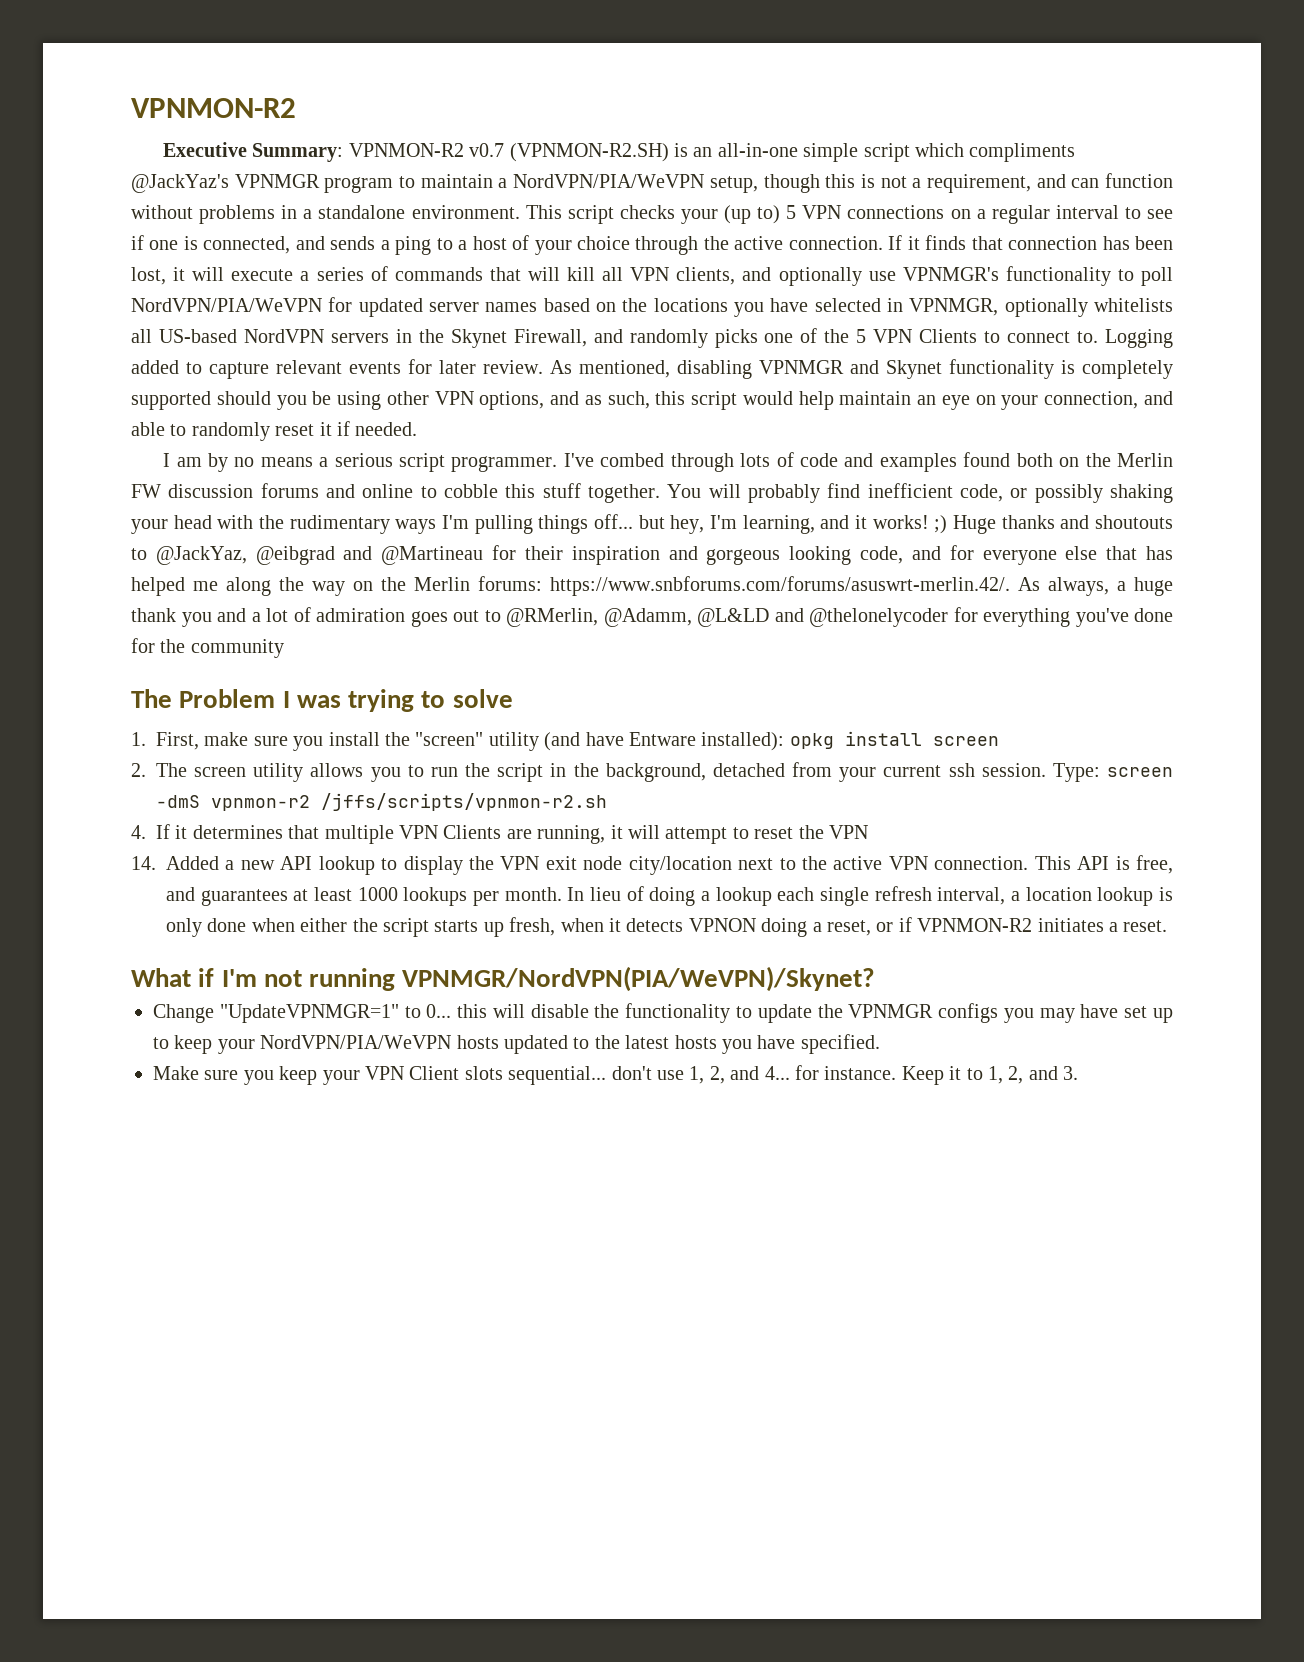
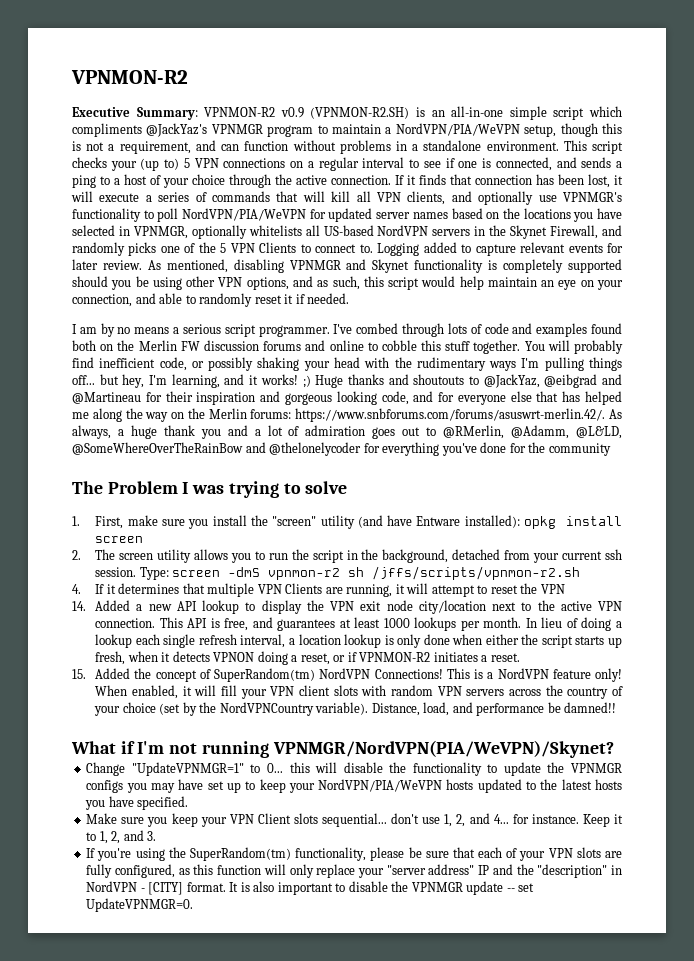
[469,143,505,157] v0.7 -> [280,107,304,118] v0.9
[697,608,769,627] @L&LD -> [576,426,622,439] [72,442,243,455] @L&LD, @SomeWhereOverTheRainBow
(310, 803) none -> [348,567,365,577] sh
(1168, 926) none -> [72,668,623,682] [95,685,623,699] [94,702,617,716] // 15. Added the concept of SuperRandom(tm) NordVPN Connections! This is a NordVPN feature only! When enabled, it will fill your VPN client slots with random VPN servers across the country of your choice (set by the NordVPNCountry variable). Distance, load, and performance be damned!!
(1079, 1073) none -> [86,847,623,861] [86,864,623,878] [86,881,535,895] [86,898,194,912] // If you're using the SuperRandom(tm) functionality, please be sure that each of your VPN slots are fully configured, as this function will only replace your "server address" IP and the "description" in NordVPN - [CITY] format. It is also important to disable the VPNMGR update -- set UpdateVPNMGR=0.

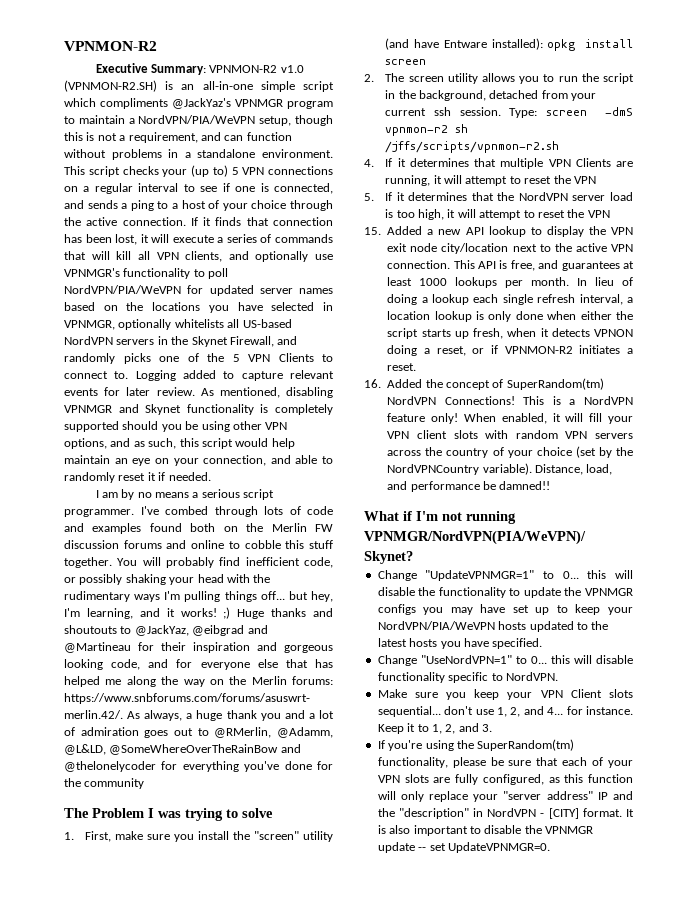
[280,107,304,118] v0.9 -> [280,65,304,73] v1.0
[72,601,86,611] 14. -> [364,192,633,201] [385,209,610,220] [364,227,381,235] 5. If it determines that the NordVPN server load is too high, it will attempt to reset the VPN // 15.
[72,669,86,679] 15. -> [364,379,381,388] 16.
(189, 803) none -> [377,655,633,666] [377,672,558,683] // Change "UseNordVPN=1" to 0... this will disable functionality specific to NordVPN.

